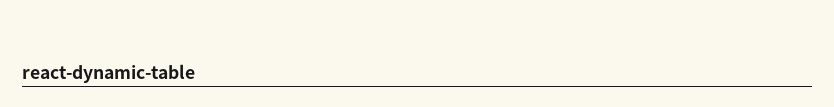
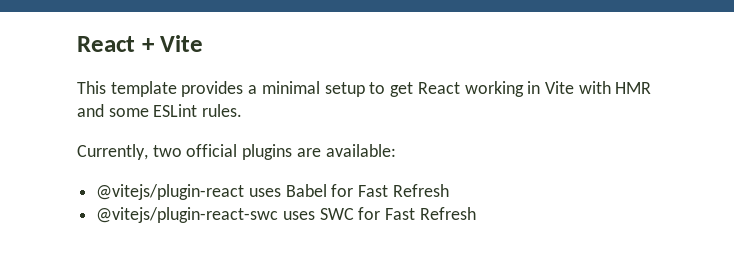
[22,64,195,83] react-dynamic-table -> [77,35,204,52] [77,81,652,97] [77,104,243,117] [77,144,396,160] [96,184,449,200] [96,207,476,223] React + Vite // This template provides a minimal setup to get React working in Vite with HMR and some ESLint rules. // Currently, two official plugins are available: // @vitejs/plugin-react uses Babel for Fast Refresh // @vitejs/plugin-react-swc uses SWC for Fast Refresh

